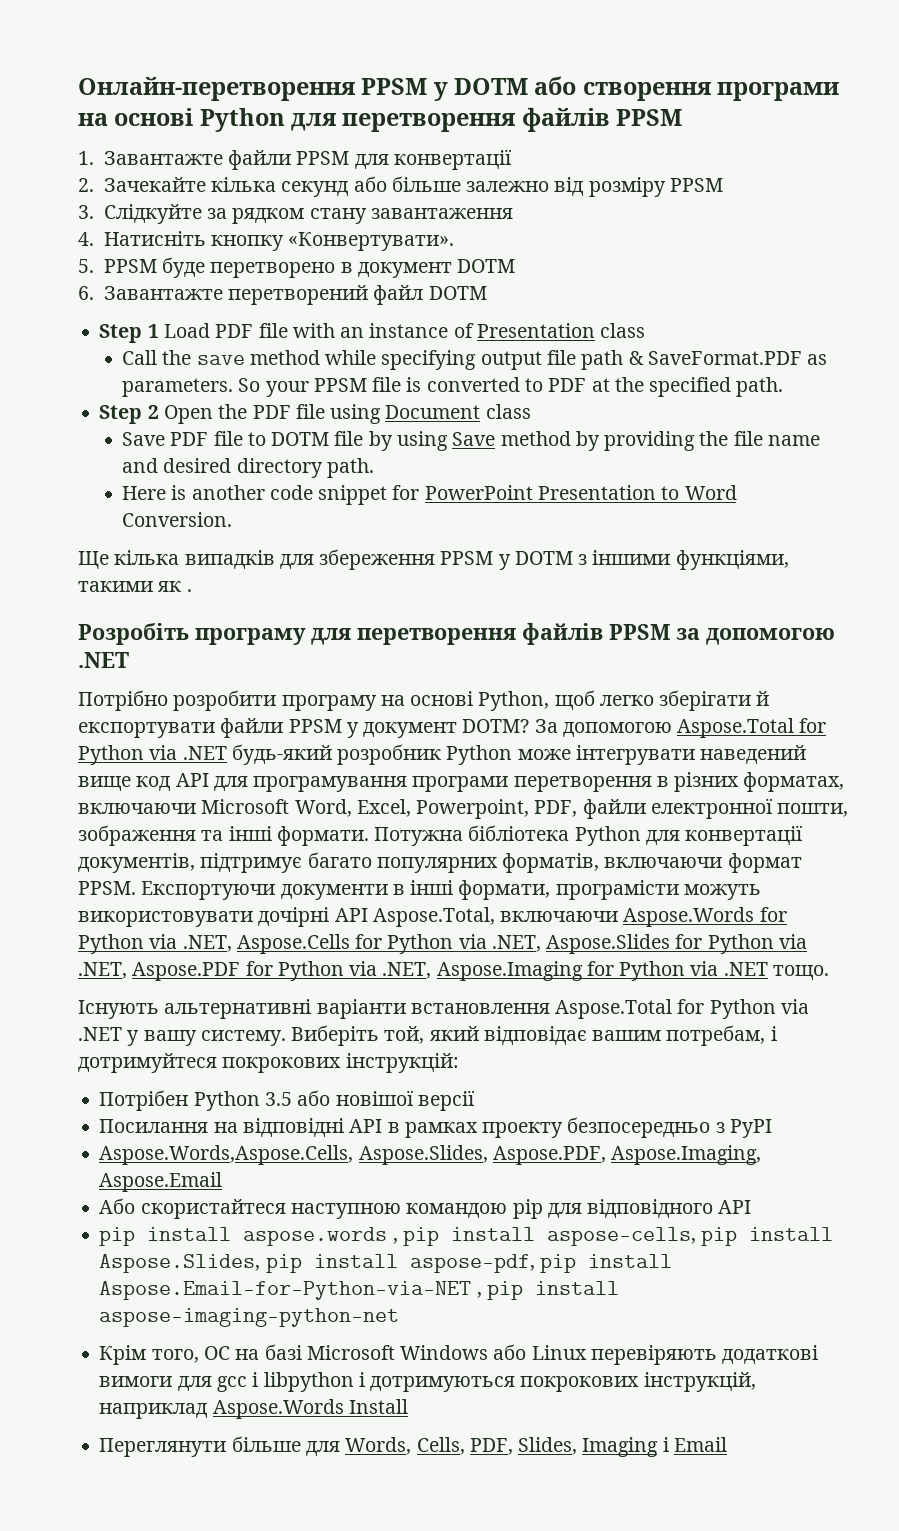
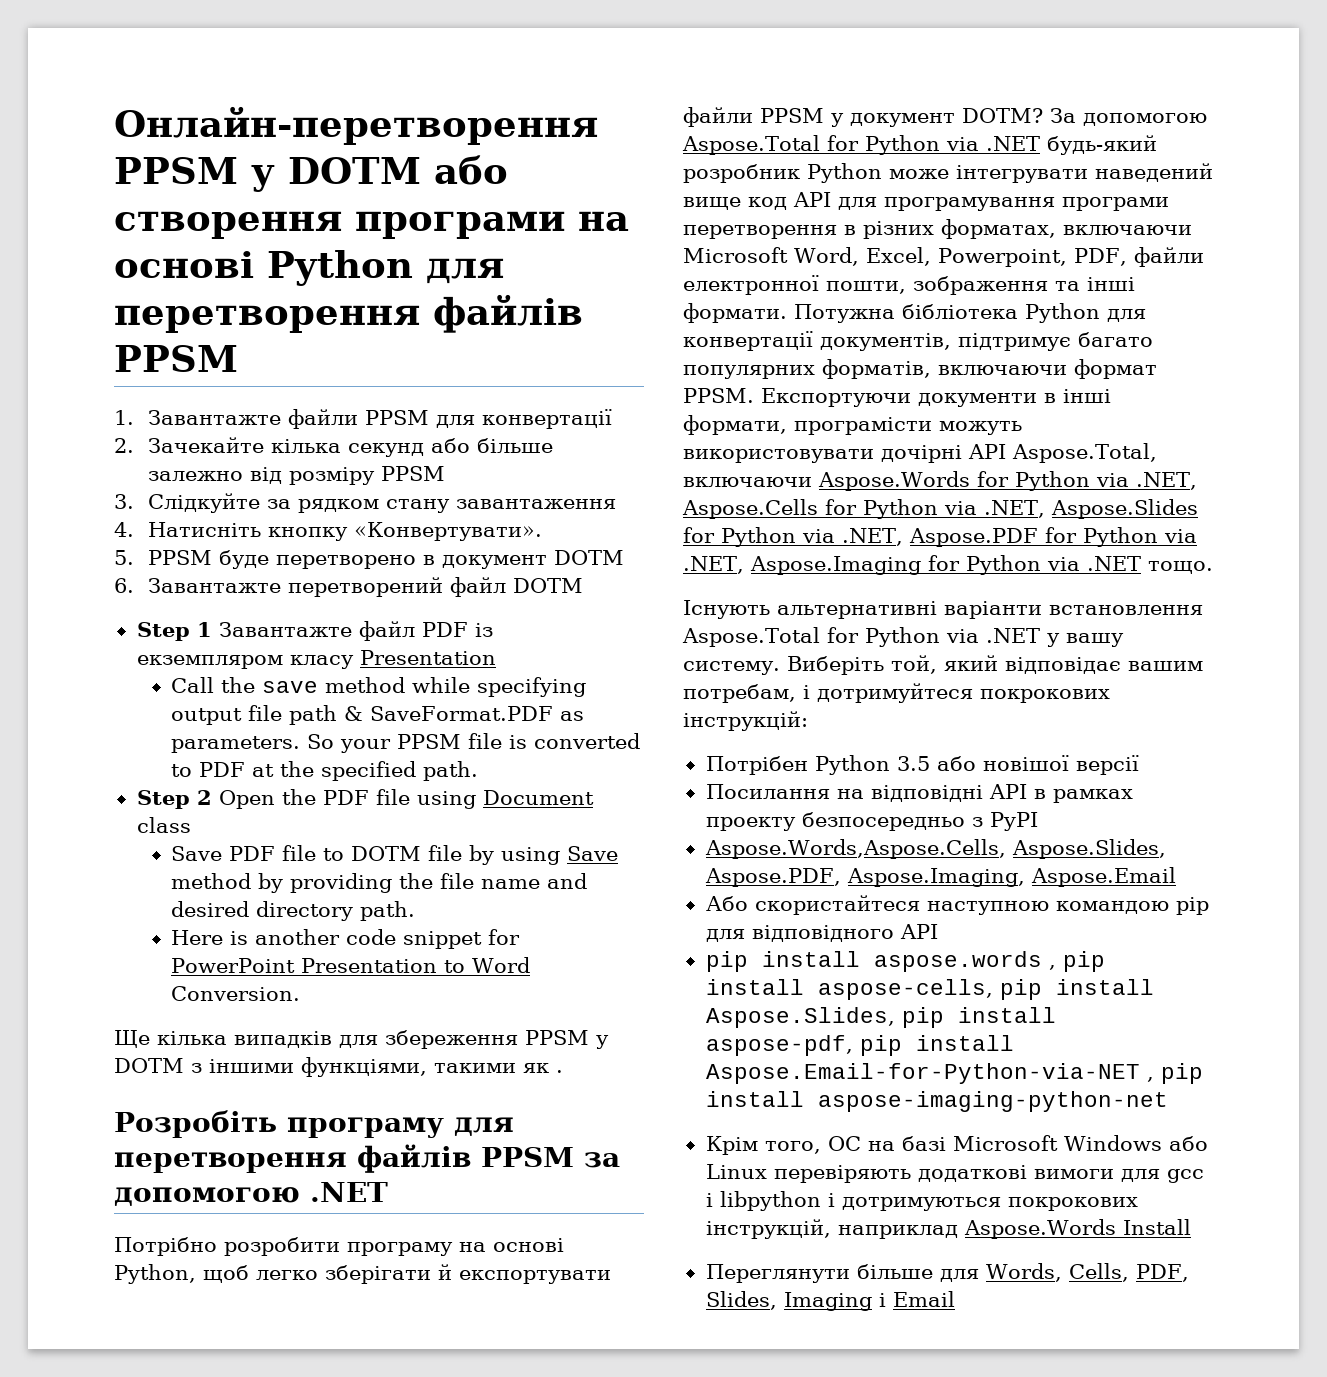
[163,323,646,338] Load PDF file with an instance of Presentation class -> [218,621,493,641] [136,650,496,669] Завантажте файл PDF із екземпляром класу Presentation

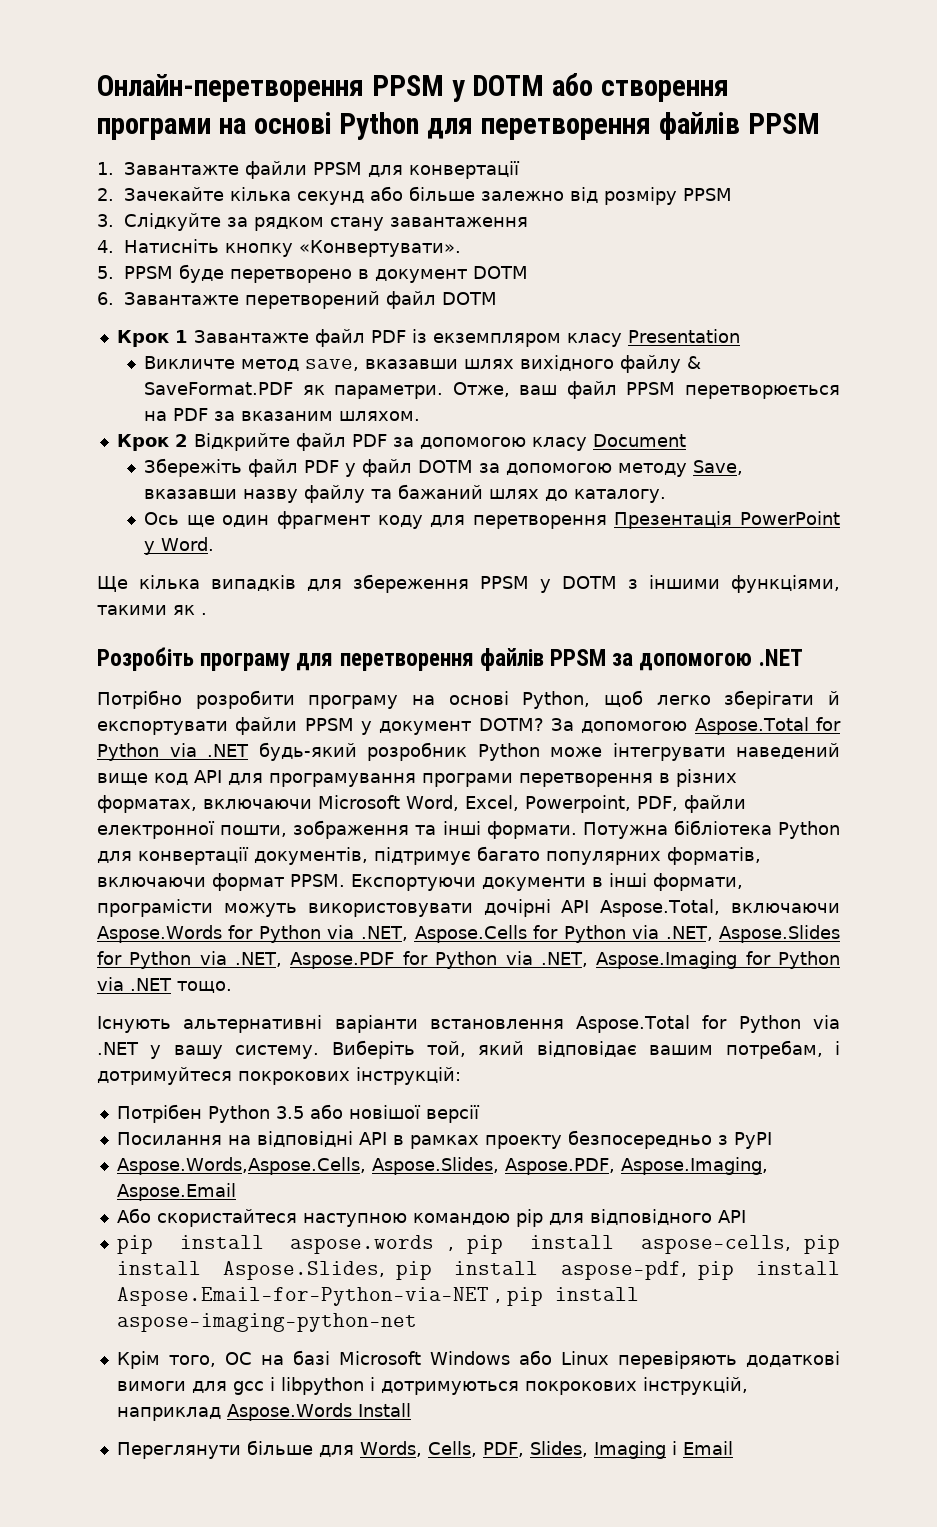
[136,622,190,641] Step -> [116,330,169,347] Крок
[170,677,586,697] [170,705,584,725] [170,733,640,753] [170,761,478,781] [136,789,594,809] [136,817,191,833] [170,845,618,865] [170,873,587,893] [170,901,415,921] [170,929,520,949] [170,957,530,973] [170,986,300,1001] Call the save method while specifying output file path & SaveFormat.PDF as parameters. So your PPSM file is converted to PDF at the specified path. // Step 2 Open the PDF file using Document class // Save PDF file to DOTM file by using Save method by providing the file name and desired directory path. // Here is another code snippet for PowerPoint Presentation to Word Conversion. -> [144,355,702,373] [144,381,840,399] [144,408,421,421] [116,433,686,451] [144,458,744,477] [144,484,667,503] [144,511,841,529] [144,537,215,555] Викличте метод save, вказавши шлях вихідного файлу & SaveFormat.PDF як параметри. Отже, ваш файл PPSM перетворюється на PDF за вказаним шляхом. // Крок 2 Відкрийте файл PDF за допомогою класу Document // Збережіть файл PDF у файл DOTM за допомогою методу Save, вказавши назву файлу та бажаний шлях до каталогу. // Ось ще один фрагмент коду для перетворення Презентація PowerPoint у Word.

